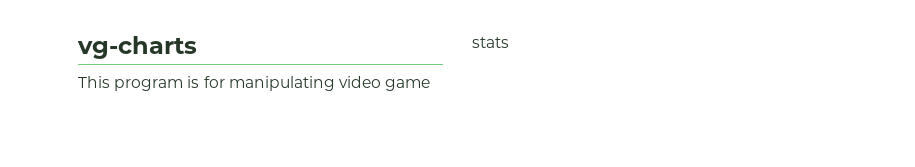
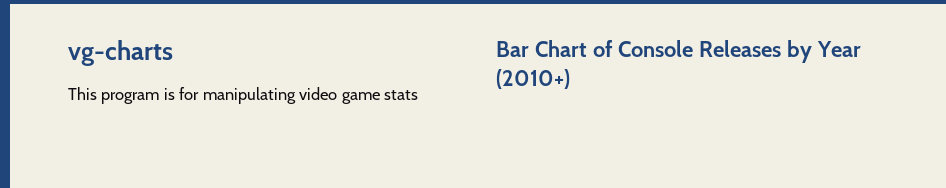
(509, 42) none -> [496,40,861,63] [496,69,570,89] // Bar Chart of Console Releases by Year (2010+)

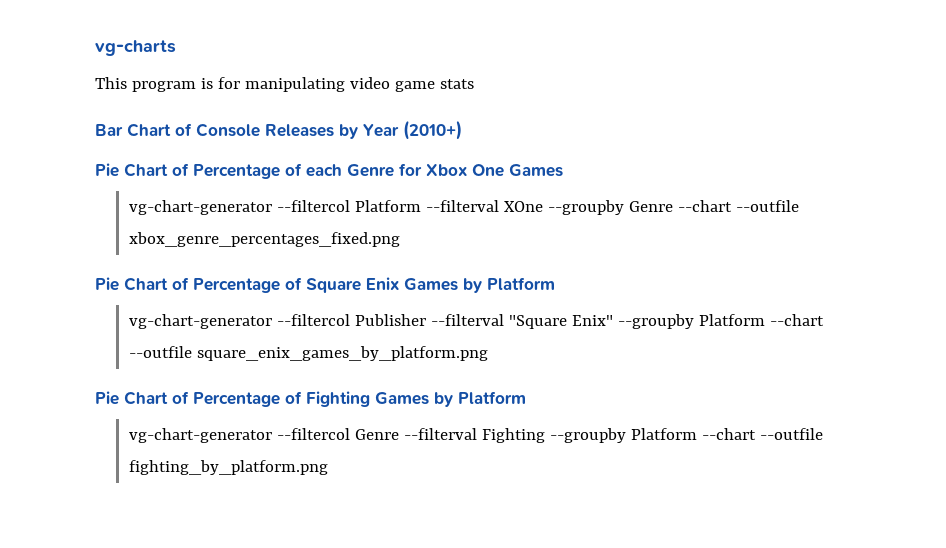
(570, 79) none -> [95,163,563,179] [128,200,799,215] [128,232,400,247] [95,277,555,293] [128,314,824,329] [128,346,488,361] [95,391,526,407] [128,428,823,443] [128,460,328,475] // Pie Chart of Percentage of each Genre for Xbox One Games // vg-chart-generator --filtercol Platform --filterval XOne --groupby Genre --chart --outfile xbox_genre_percentages_fixed.png // Pie Chart of Percentage of Square Enix Games by Platform // vg-chart-generator --filtercol Publisher --filterval "Square Enix" --groupby Platform --chart --outfile square_enix_games_by_platform.png // Pie Chart of Percentage of Fighting Games by Platform // vg-chart-generator --filtercol Genre --filterval Fighting --groupby Platform --chart --outfile fighting_by_platform.png

